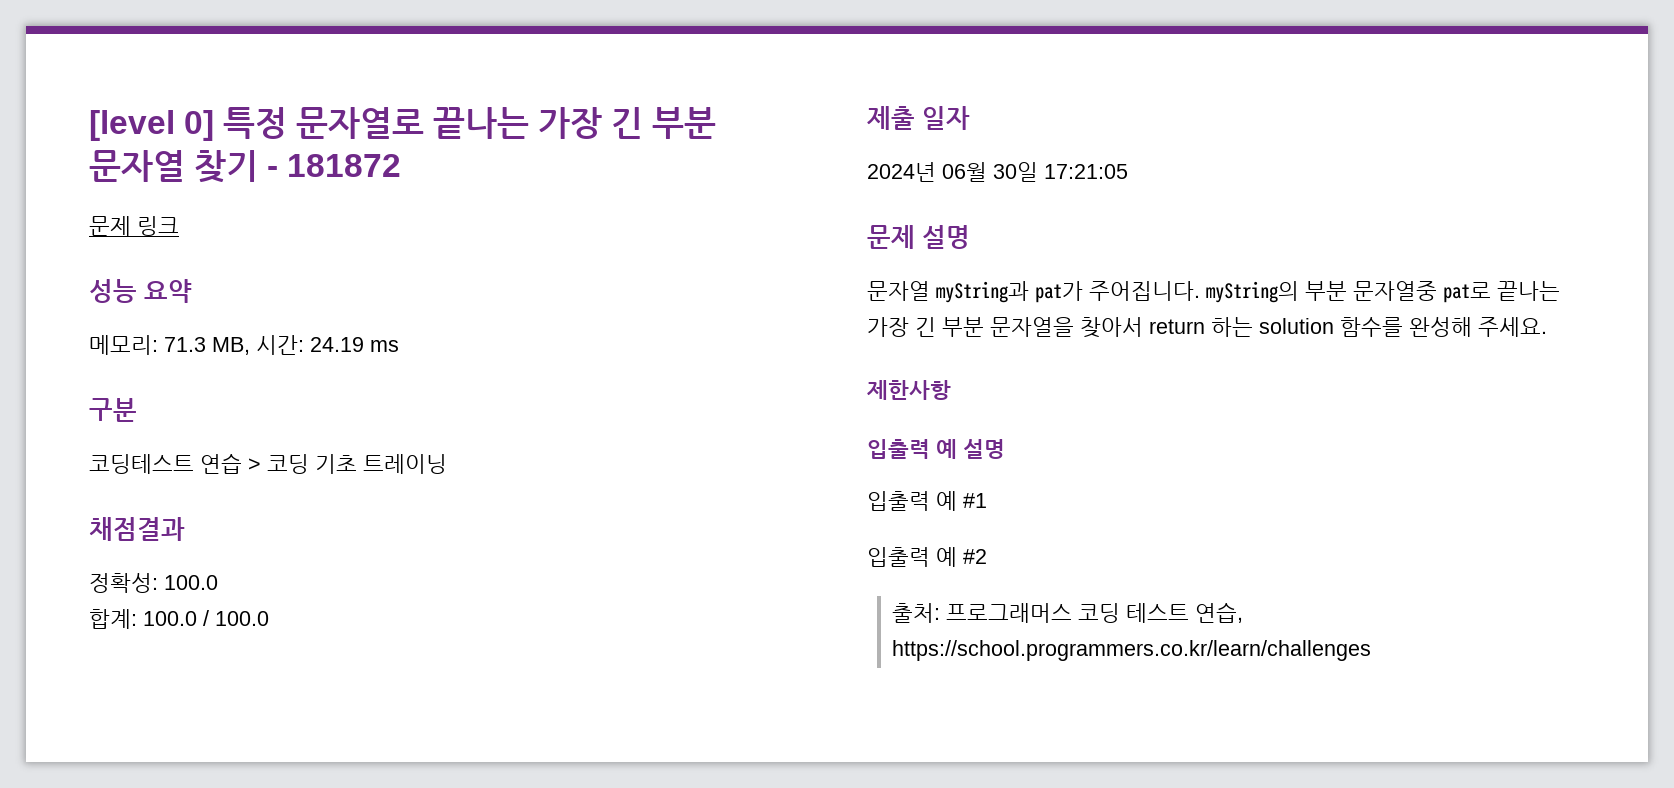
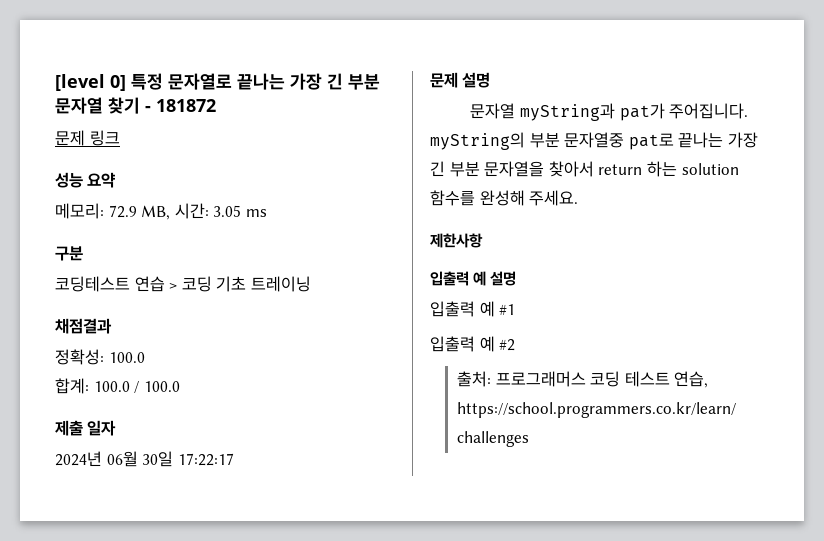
[164,337,206,352] 71.3 -> [108,205,137,218] 72.9
[310,337,364,352] 24.19 -> [213,205,242,217] 3.05
[1044,164,1128,179] 17:21:05 -> [177,453,234,466] 17:22:17

